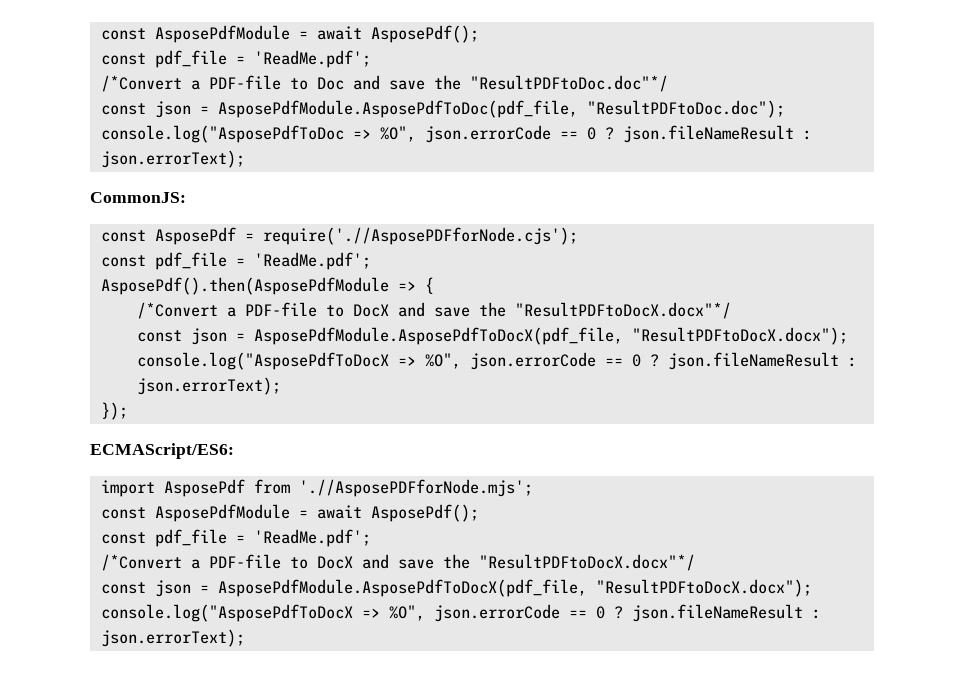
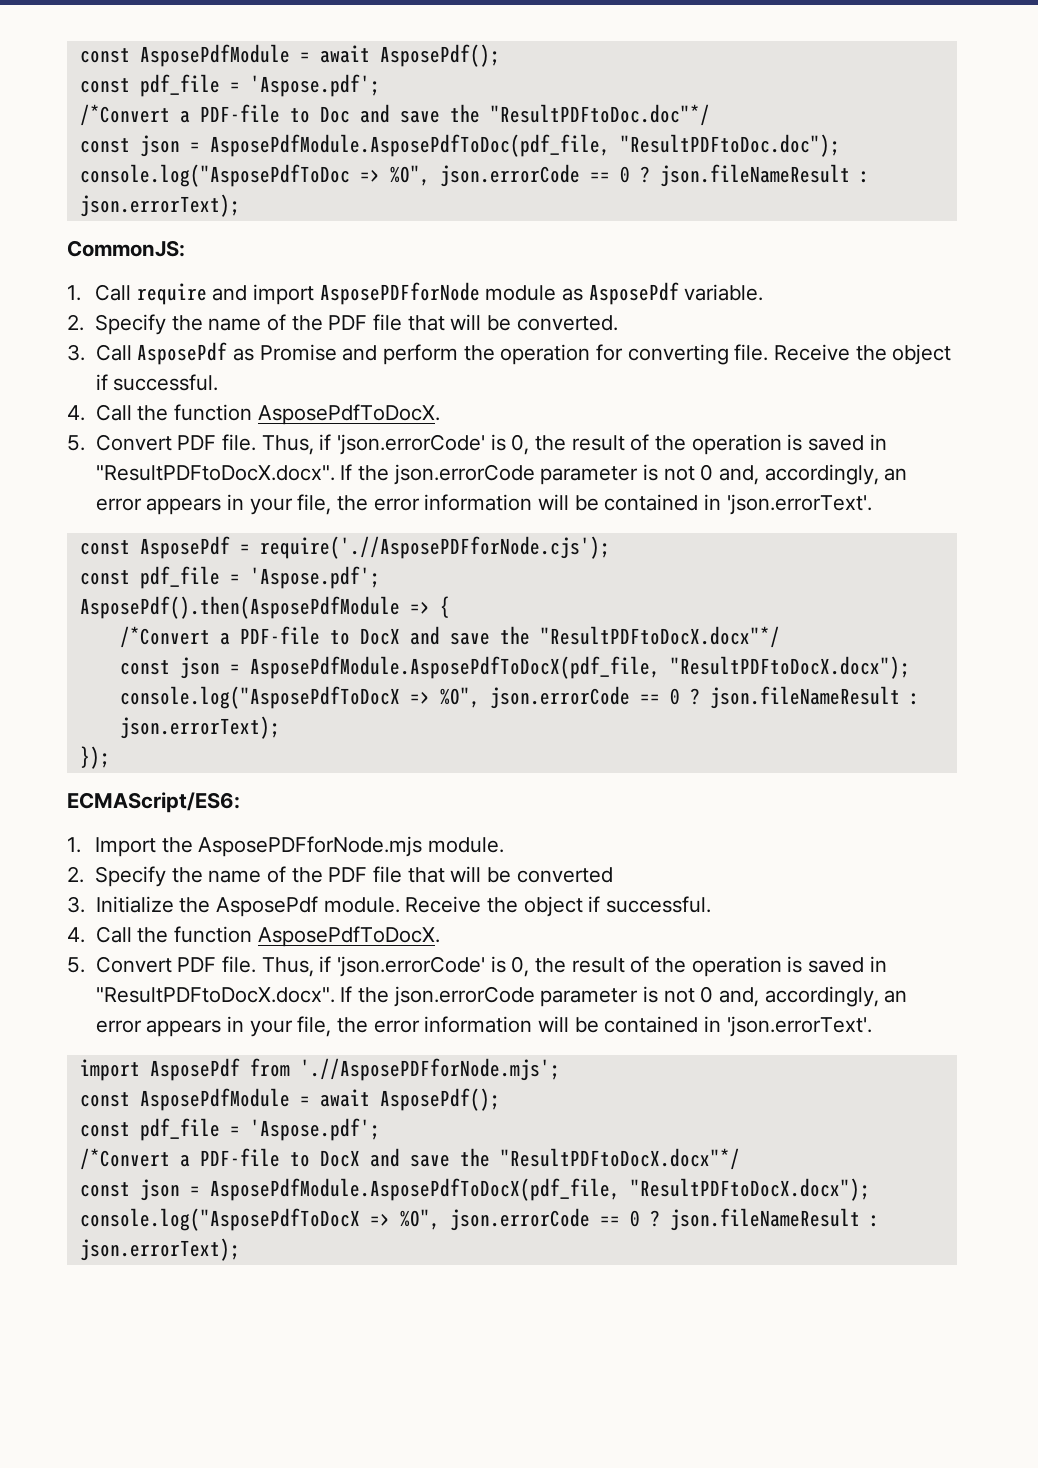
[100,25,479,43] [100,50,371,68] const AsposePdfModule = await AsposePdf(); // const pdf_file = 'ReadMe.pdf'; -> [79,44,500,67] [79,74,380,97] const AsposePdfModule = await AsposePdf(); // const pdf_file = 'Aspose.pdf';
(186, 197) none -> [67,282,764,305] [67,314,618,335] [67,342,952,365] [95,374,219,391] [67,404,440,425] [67,434,887,455] [95,464,908,485] [95,494,872,515] // 1. Call require and import AsposePDFforNode module as AsposePdf variable. // 2. Specify the name of the PDF file that will be converted. // 3. Call AsposePdf as Promise and perform the operation for converting file. Receive the object if successful. // 4. Call the function AsposePdfToDocX. // 5. Convert PDF file. Thus, if 'json.errorCode' is 0, the result of the operation is saved in "ResultPDFtoDocX.docx". If the json.errorCode parameter is not 0 and, accordingly, an error appears in your file, the error information will be contained in 'json.errorText'.
[253,252,371,270] 'ReadMe.pdf'; -> [249,566,380,589] 'Aspose.pdf';
(234, 451) none -> [67,836,504,857] [67,866,613,887] [67,896,711,917] [67,926,440,947] [67,956,887,977] [95,986,908,1007] [95,1016,872,1037] // 1. Import the AsposePDFforNode.mjs module. // 2. Specify the name of the PDF file that will be converted // 3. Initialize the AsposePdf module. Receive the object if successful. // 4. Call the function AsposePdfToDocX. // 5. Convert PDF file. Thus, if 'json.errorCode' is 0, the result of the operation is saved in "ResultPDFtoDocX.docx". If the json.errorCode parameter is not 0 and, accordingly, an error appears in your file, the error information will be contained in 'json.errorText'.
[253,529,371,547] 'ReadMe.pdf'; -> [249,1118,380,1141] 'Aspose.pdf';

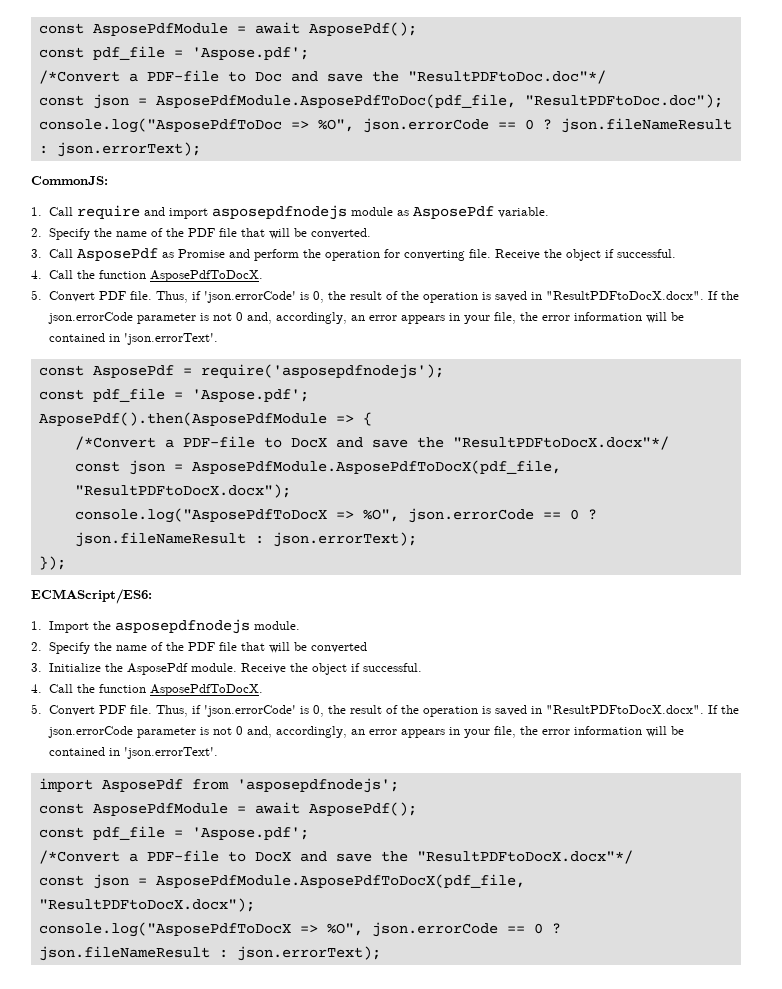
[319,282,480,305] AsposePDFforNode -> [212,205,348,220] asposepdfnodejs
[259,536,610,559] require('.//AsposePDFforNode.cjs'); -> [200,364,444,379] require('asposepdfnodejs');
[198,836,423,857] AsposePDFforNode.mjs -> [115,619,251,634] asposepdfnodejs
[299,1058,560,1081] './/AsposePDFforNode.mjs'; -> [236,778,399,793] 'asposepdfnodejs';

